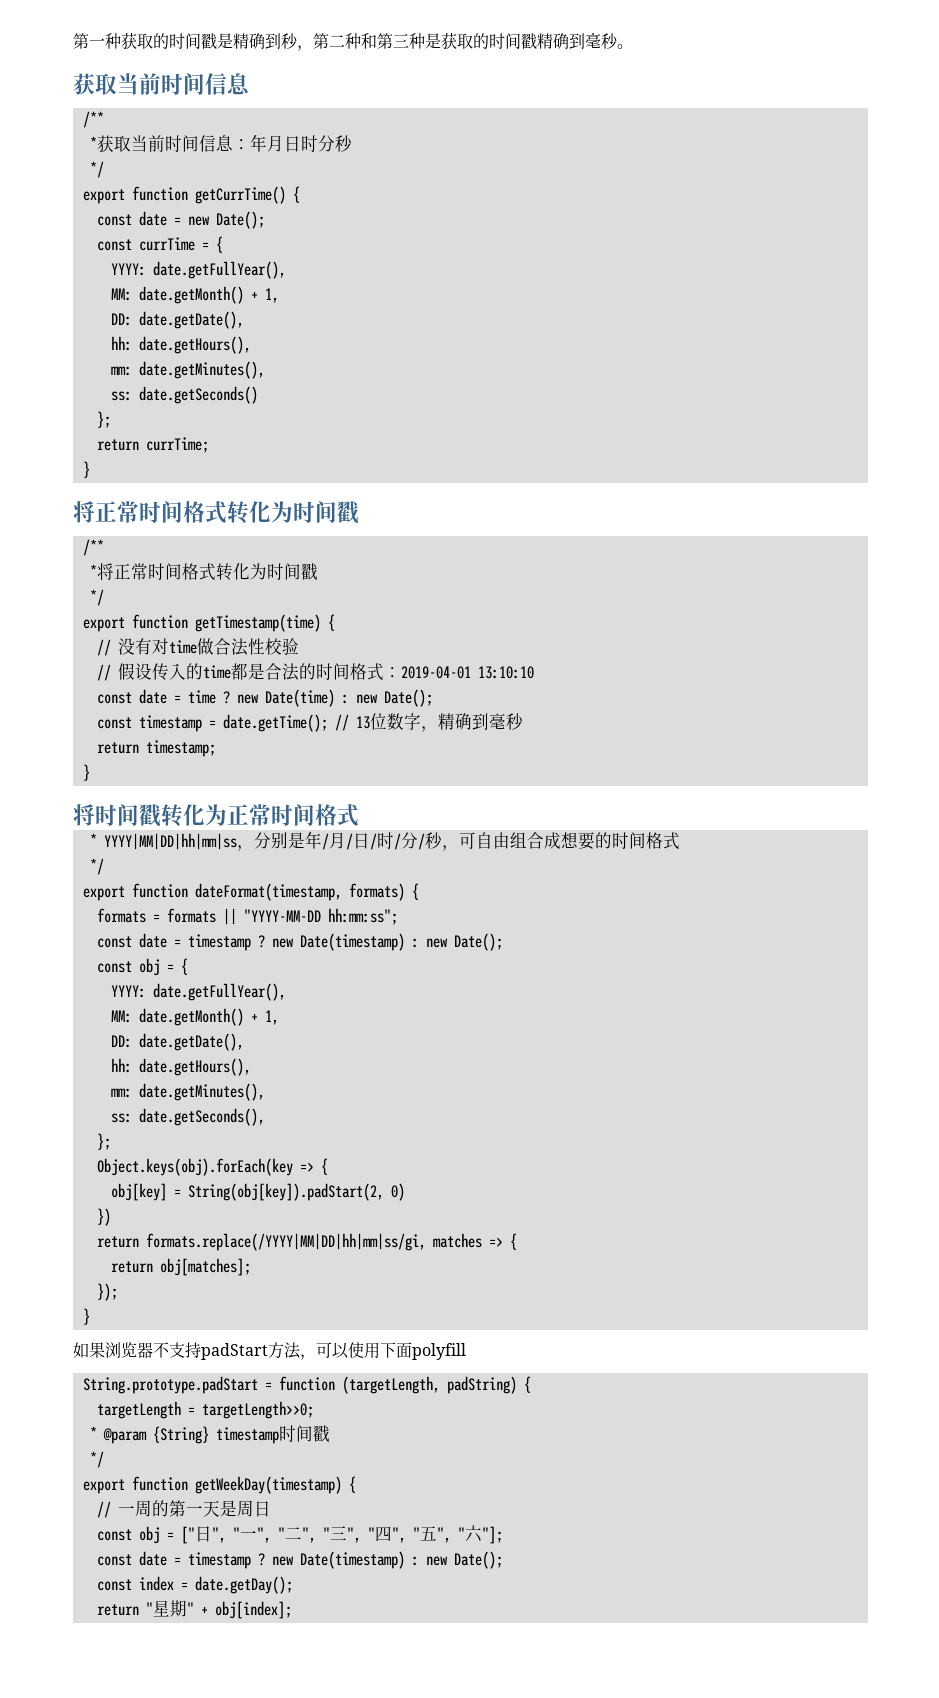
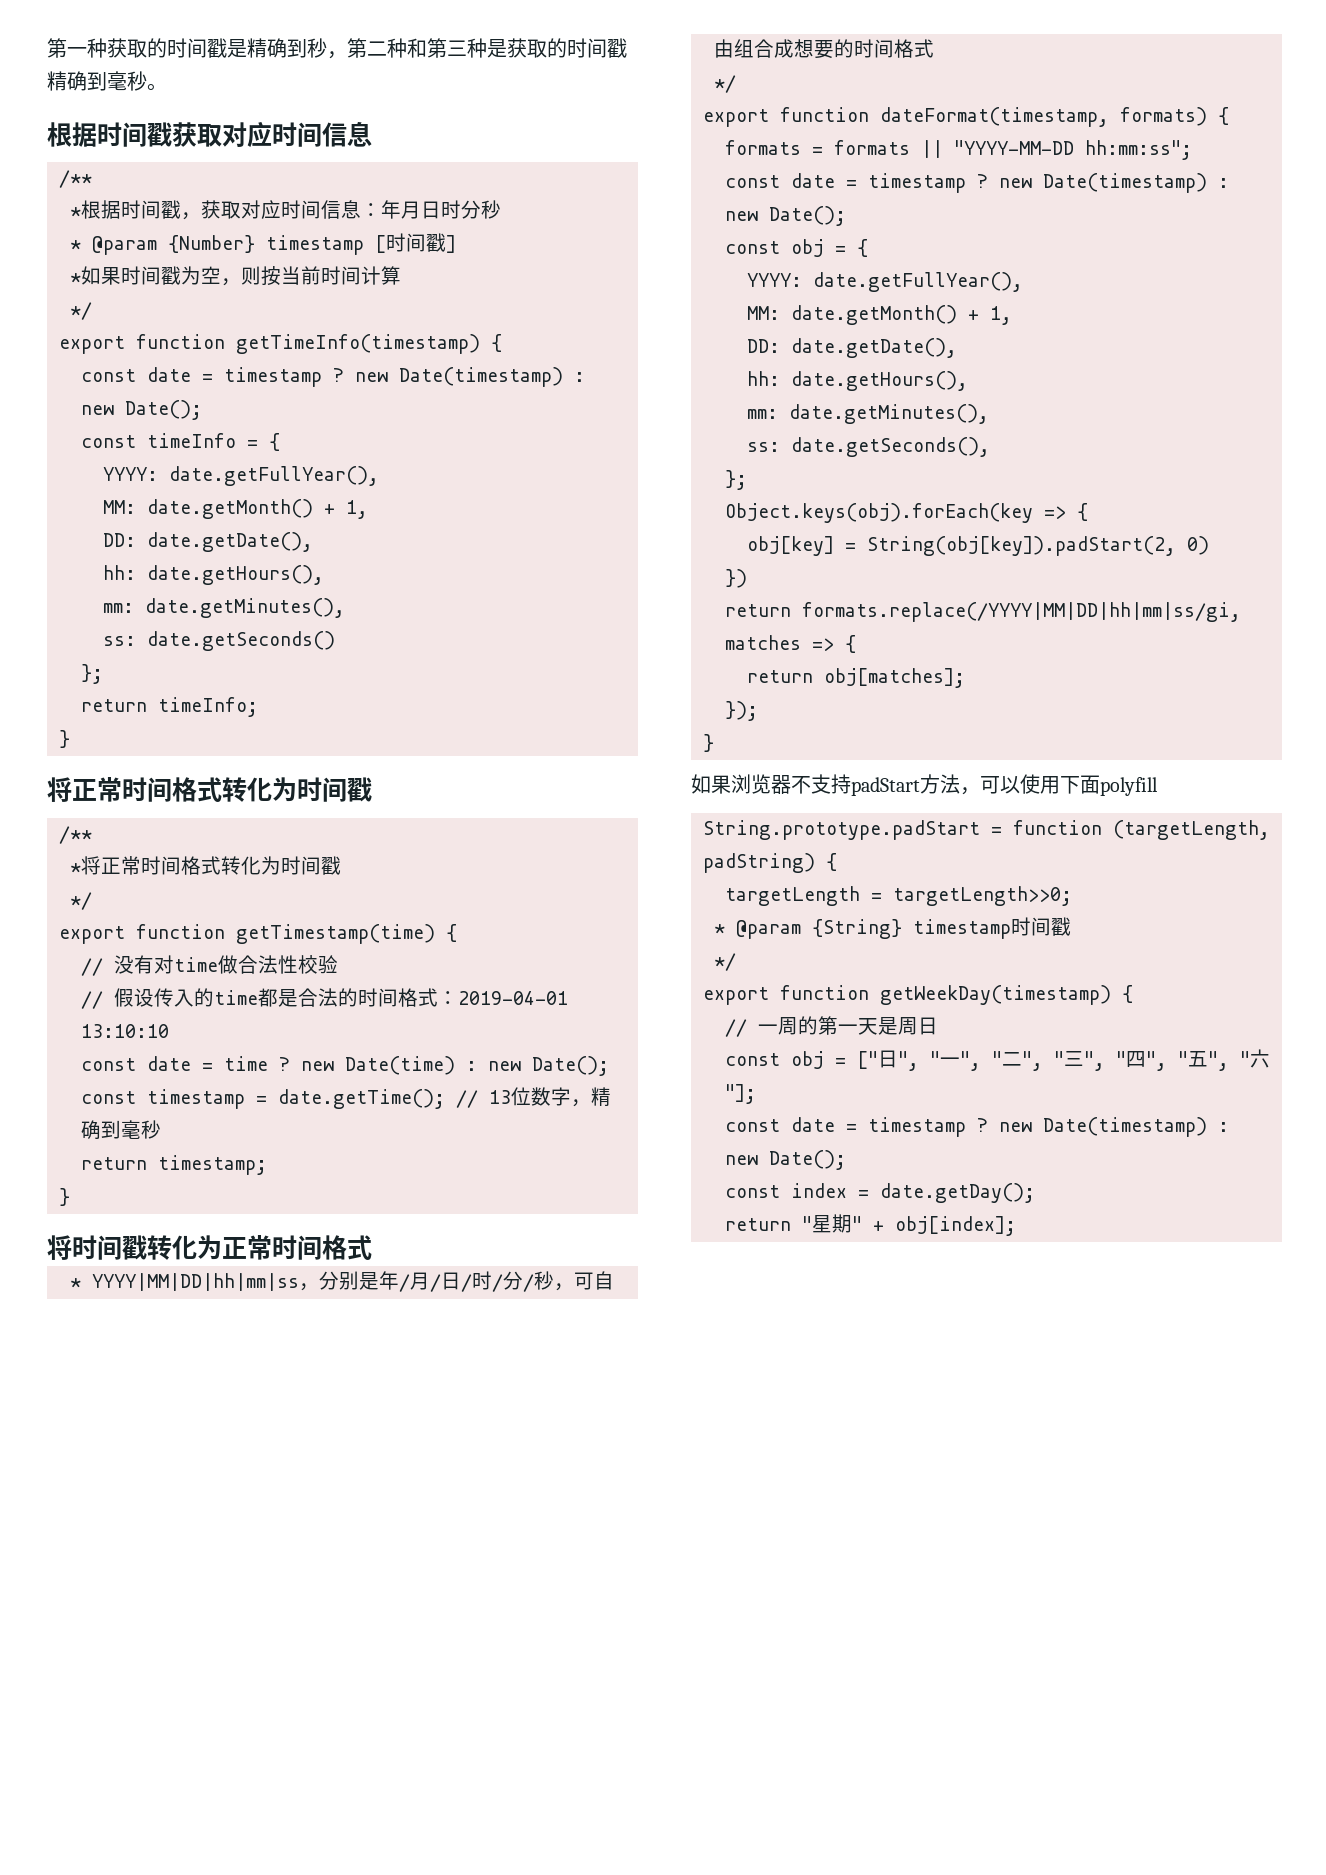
[73,73,161,95] 获取当前 -> [47,121,272,147] 根据时间戳获取对应
[96,135,165,152] 获取当前 -> [81,200,281,220] 根据时间戳，获取对应
[89,161,104,178] [82,186,286,204] // */ // export function getCurrTime() -> [70,233,456,255] [70,266,401,286] [70,302,92,320] [59,334,480,354] // * @param {Number} timestamp [时间戳] // *如果时间戳为空，则按当前时间计算 // */ // export function getTimeInfo(timestamp)
[187,211,265,229] [96,237,195,251] new Date(); // const currTime -> [224,367,585,387] [81,400,202,420] [81,433,236,448] timestamp ? new Date(timestamp) : new Date(); // const timeInfo
[145,437,209,453] currTime; -> [158,697,258,717] timeInfo;

